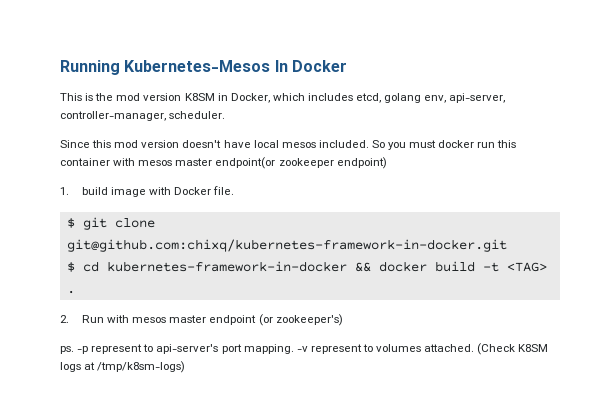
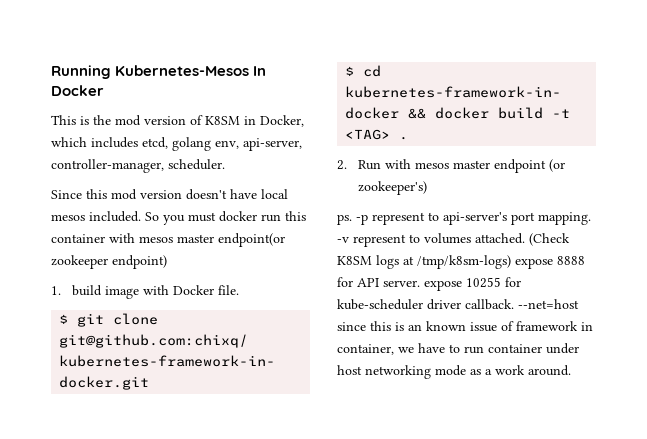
(182, 97) none -> [190,115,203,125] of
(186, 367) none -> [515,256,585,269] [337,277,521,291] [337,299,579,310] [337,321,593,332] [337,343,579,355] [337,365,571,379] expose 8888 for API server. expose 10255 for kube-scheduler driver callback. --net=host since this is an known issue of framework in container, we have to run container under host networking mode as a work around.

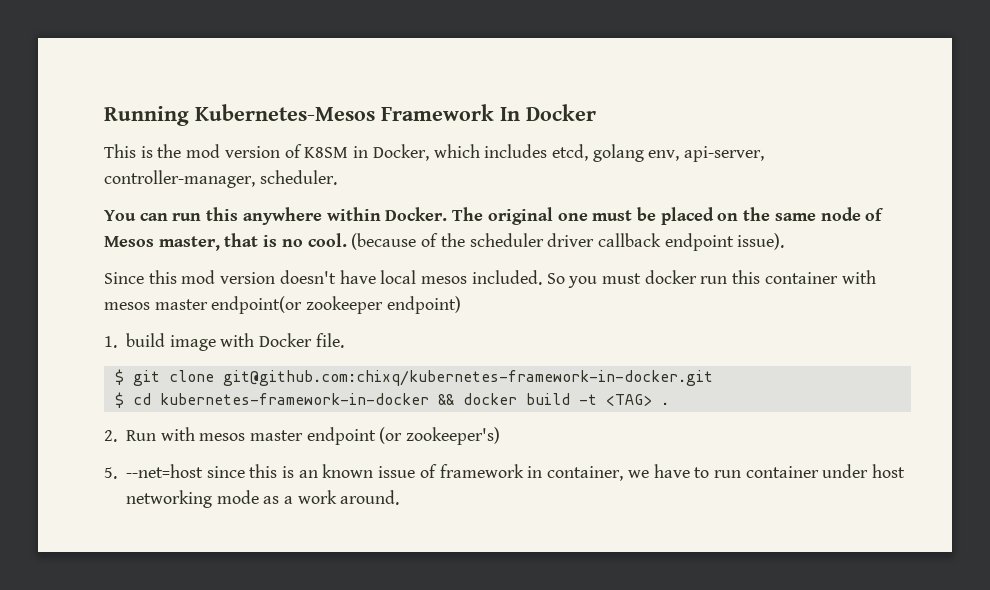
(250, 70) none -> [381,104,494,121] Framework
(225, 164) none -> [104,207,885,225] [104,233,785,251] // You can run this anywhere within Docker. The original one must be placed on the same node of Mesos master, that is no cool. (because of the scheduler driver callback endpoint issue).
[337,212,591,225] [337,233,570,247] [337,255,585,269] [337,277,521,291] [337,299,514,310] ps. -p represent to api-server's port mapping. -v represent to volumes attached. (Check K8SM logs at /tmp/k8sm-logs) expose 8888 for API server. expose 10255 for kube-scheduler driver callback. -> [104,467,117,479] 5.

